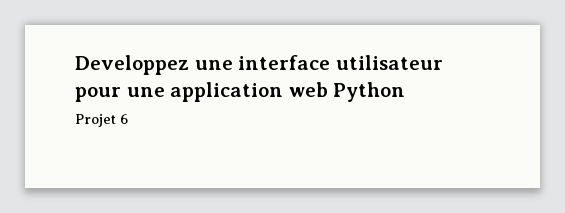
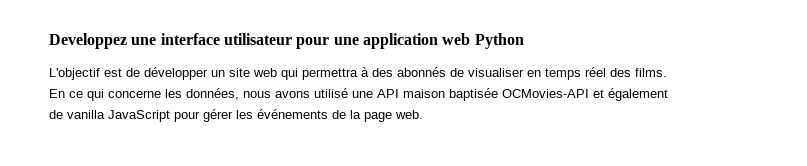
[75,114,128,127] Projet 6 -> [49,67,667,80] [49,88,668,101] [49,109,423,122] L'objectif est de développer un site web qui permettra à des abonnés de visualiser en temps réel des films. // En ce qui concerne les données, nous avons utilisé une API maison baptisée OCMovies-API et également // de vanilla JavaScript pour gérer les événements de la page web.

